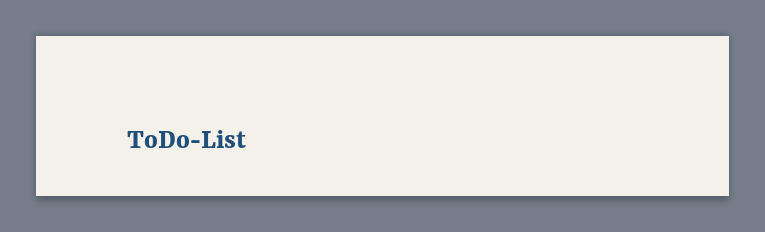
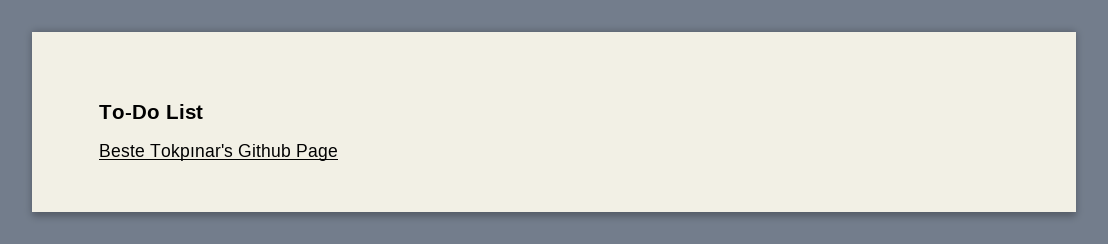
[127,130,246,148] ToDo-List -> [99,104,203,119] [99,144,338,161] To-Do List // Beste Tokpınar's Github Page

